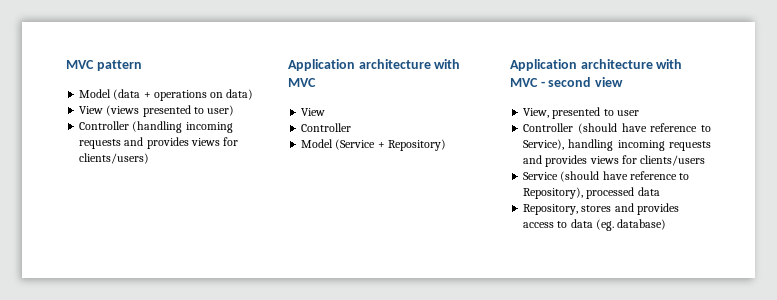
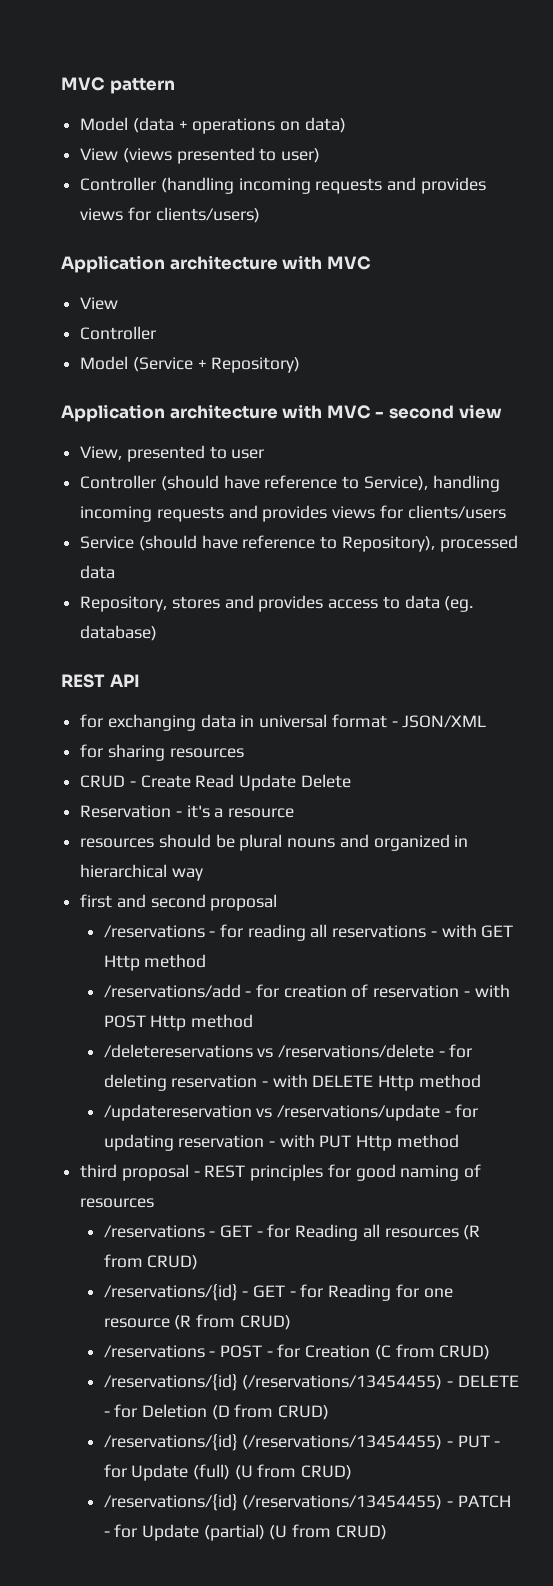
(667, 224) none -> [61,674,140,688] [80,714,487,731] [80,744,244,761] [80,774,351,791] [80,805,295,818] [80,834,469,851] [80,864,203,881] [80,894,278,911] [103,924,514,941] [103,954,207,971] [103,984,510,998] [103,1014,253,1031] [103,1044,473,1058] [103,1074,481,1091] [103,1104,479,1121] [103,1134,459,1151] [80,1164,482,1181] [80,1198,155,1208] [103,1224,481,1241] [103,1254,199,1270] [103,1284,453,1301] [103,1314,291,1330] [103,1344,491,1360] [103,1374,519,1391] [103,1404,330,1420] [103,1434,501,1451] [103,1464,353,1481] [103,1494,511,1511] [103,1524,387,1541] // REST API // for exchanging data in universal format - JSON/XML // for sharing resources // CRUD - Create Read Update Delete // Reservation - it's a resource // resources should be plural nouns and organized in hierarchical way // first and second proposal // /reservations - for reading all reservations - with GET Http method // /reservations/add - for creation of reservation - with POST Http method // /deletereservations vs /reservations/delete - for deleting reservation - with DELETE Http method // /updatereservation vs /reservations/update - for updating reservation - with PUT Http method // third proposal - REST principles for good naming of resources // /reservations - GET - for Reading all resources (R from CRUD) // /reservations/{id} - GET - for Reading for one resource (R from CRUD) // /reservations - POST - for Creation (C from CRUD) // /reservations/{id} (/reservations/13454455) - DELETE - for Deletion (D from CRUD) // /reservations/{id} (/reservations/13454455) - PUT - for Update (full) (U from CRUD) // /reservations/{id} (/reservations/13454455) - PATCH - for Update (partial) (U from CRUD)

